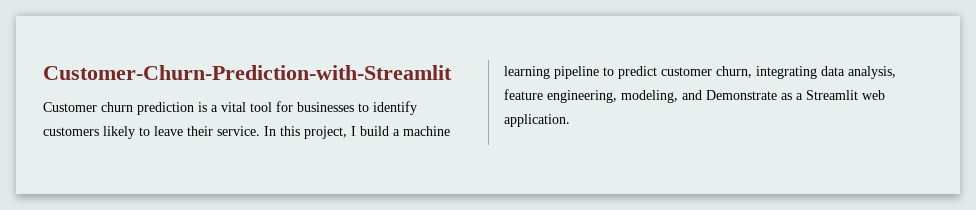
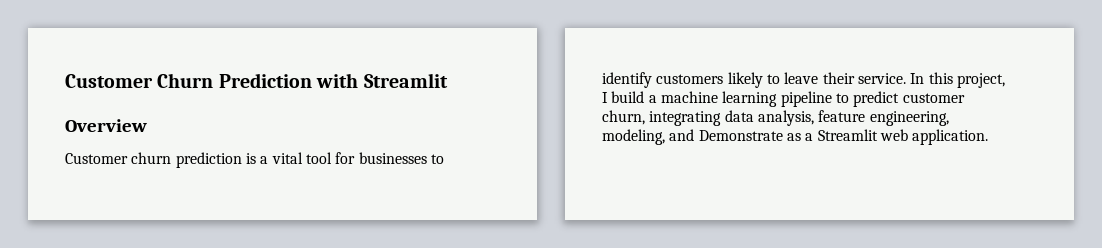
[43,65,452,80] Customer-Churn-Prediction-with-Streamlit -> [65,73,448,88] [65,119,147,132] Customer Churn Prediction with Streamlit // Overview

